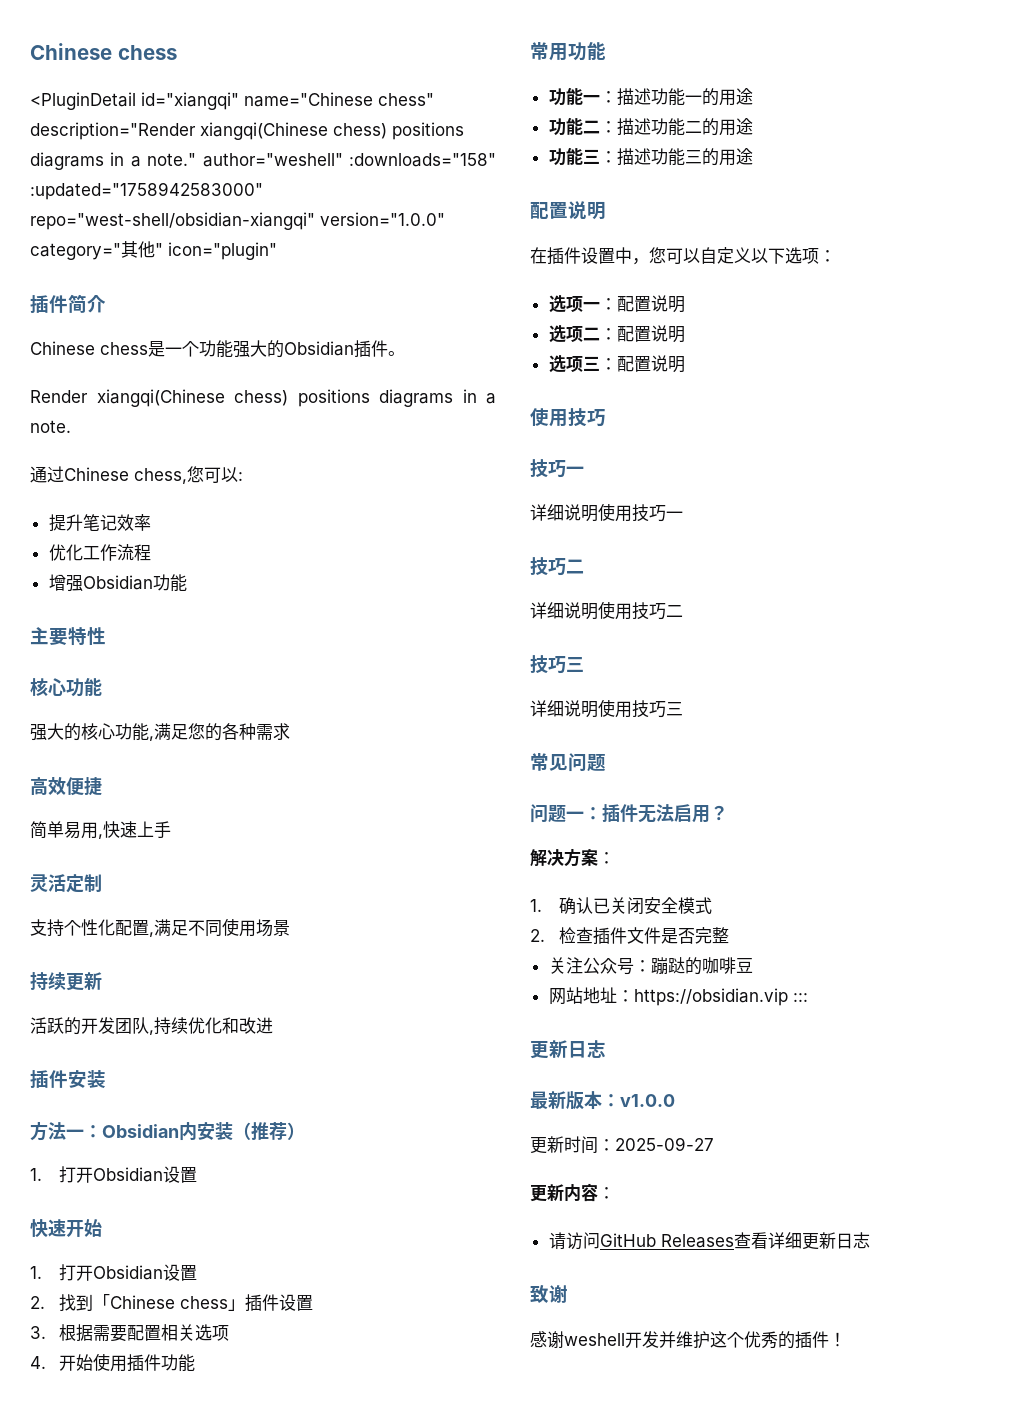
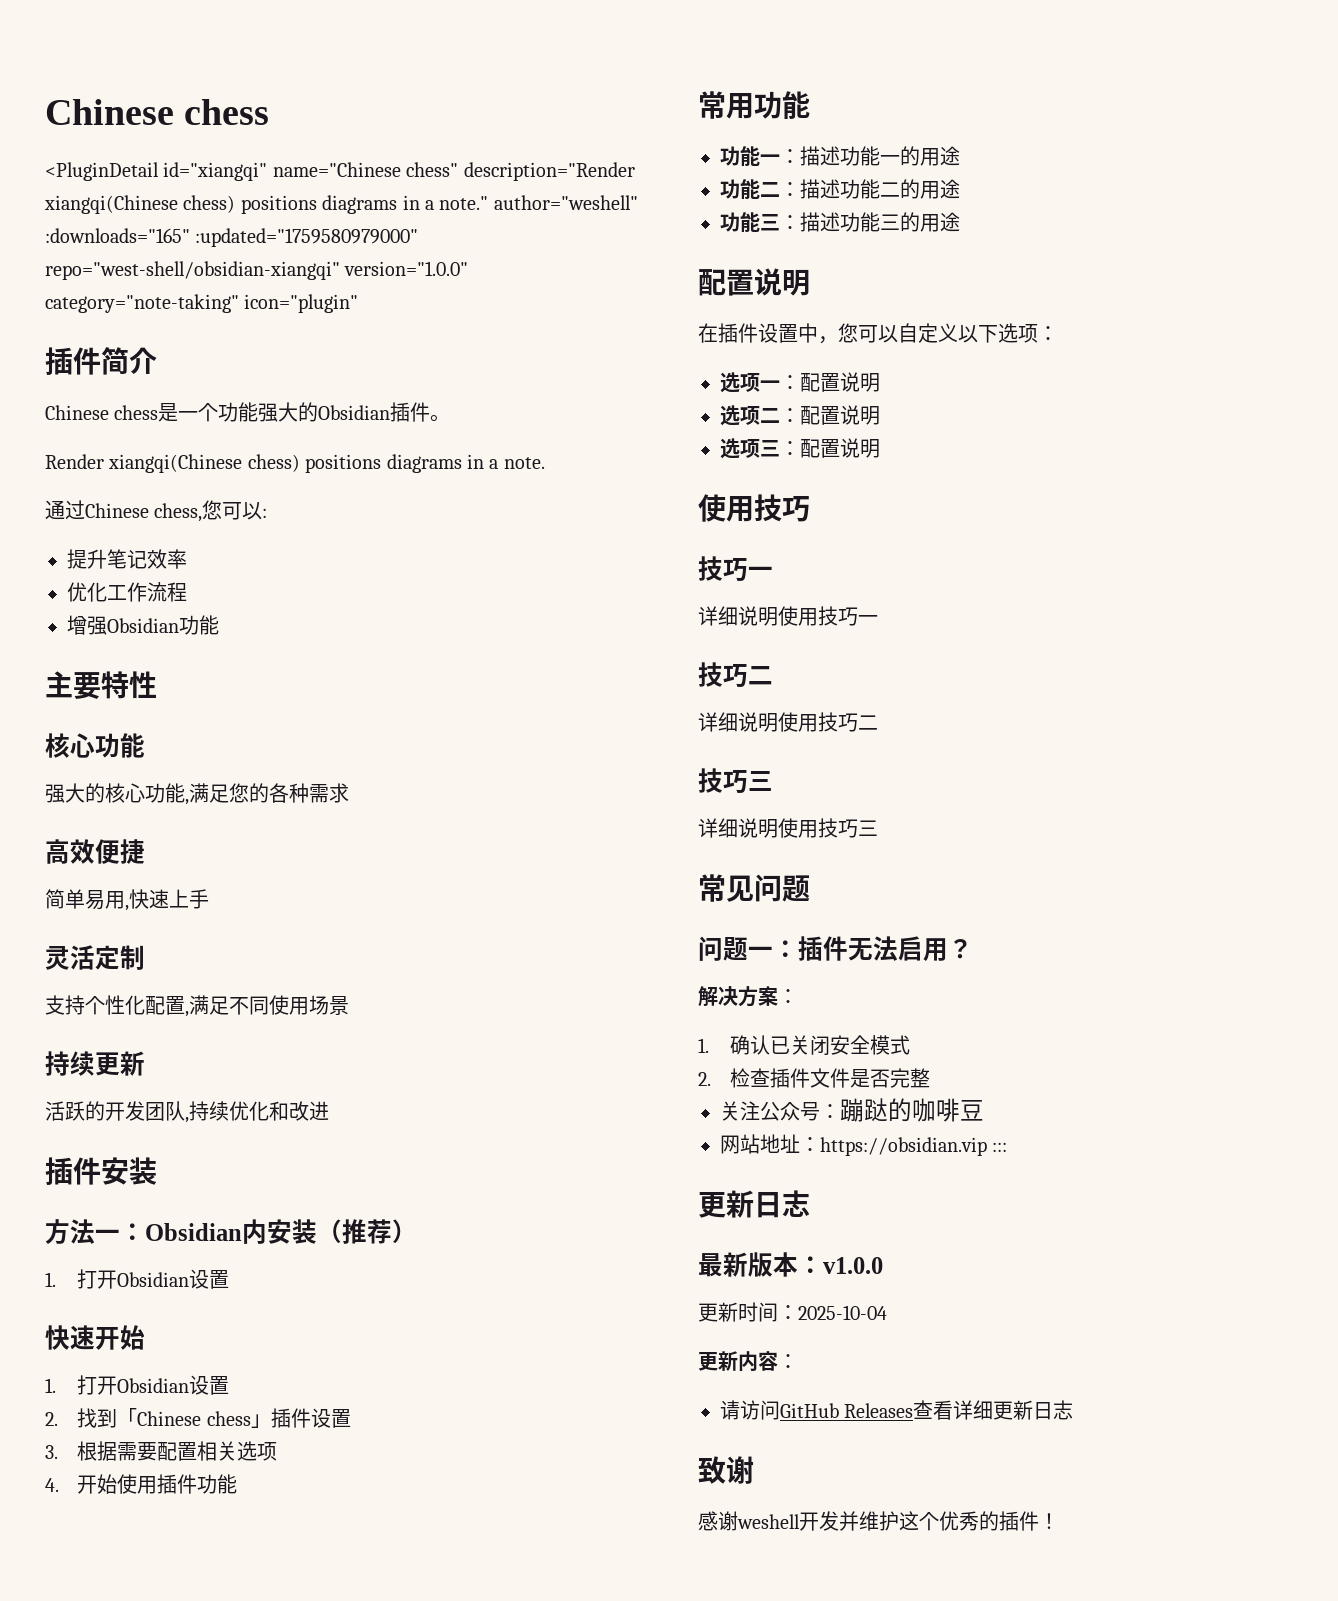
[349,153,496,167] [30,182,263,200] [30,212,445,230] [30,241,163,260] :downloads="158" :updated="1758942583000" repo="west-shell/obsidian-xiangqi" version="1.0.0" category="其他" -> [45,228,419,247] [45,261,469,280] [45,294,239,313] :downloads="165" :updated="1759580979000" repo="west-shell/obsidian-xiangqi" version="1.0.0" category="note-taking"
[615,1137,714,1151] 2025-09-27 -> [798,1305,887,1320] 2025-10-04

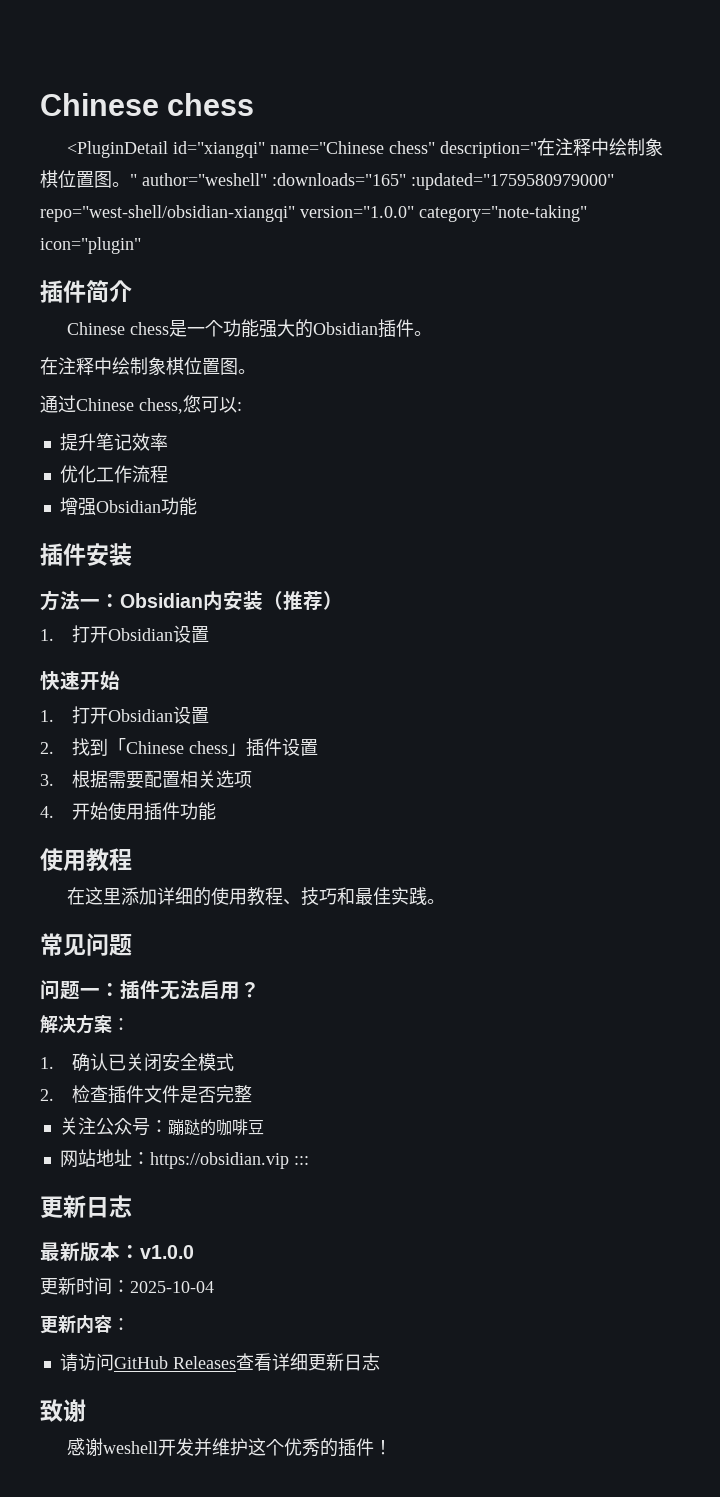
[463,162,635,181] [44,195,489,214] description="Render xiangqi(Chinese chess) positions diagrams in a note." -> [439,138,663,158] [40,170,137,188] description="在注释中绘制象棋位置图。"
[45,454,545,473] Render xiangqi(Chinese chess) positions diagrams in a note. -> [40,357,256,375] 在注释中绘制象棋位置图。
[45,671,157,699] [45,733,145,758] [45,783,349,805] [45,839,145,864] [45,889,209,911] [45,945,145,970] [45,995,349,1017] [45,1051,145,1076] [45,1101,329,1123] // 主要特性 // 核心功能 // 强大的核心功能,满足您的各种需求 // 高效便捷 // 简单易用,快速上手 // 灵活定制 // 支持个性化配置,满足不同使用场景 // 持续更新 // 活跃的开发团队,持续优化和改进 -> (197, 506) none
[698,91,810,119] [720,146,960,166] [720,179,960,199] [720,212,960,232] [698,268,810,296] [698,323,1058,344] [720,372,880,393] [720,405,880,426] [720,438,880,459] [698,494,810,522] [698,556,773,581] [698,606,878,626] [698,662,773,687] [698,712,878,732] [698,768,773,793] [698,818,878,838] 常用功能 // 功能一：描述功能一的用途 // 功能二：描述功能二的用途 // 功能三：描述功能三的用途 // 配置说明 // 在插件设置中，您可以自定义以下选项： // 选项一：配置说明 // 选项二：配置说明 // 选项三：配置说明 // 使用技巧 // 技巧一 // 详细说明使用技巧一 // 技巧二 // 详细说明使用技巧二 // 技巧三 // 详细说明使用技巧三 -> [40,848,132,872] [66,887,445,906] 使用教程 // 在这里添加详细的使用教程、技巧和最佳实践。

